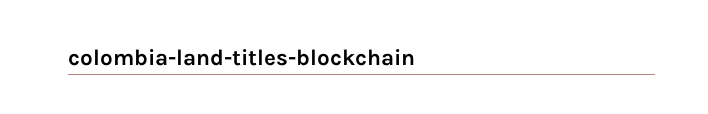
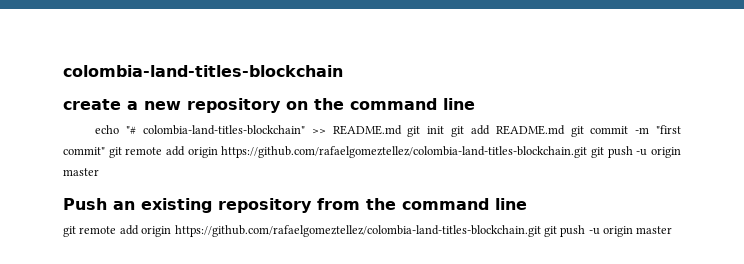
(415, 57) none -> [63,98,475,113] [95,125,682,137] [63,146,681,158] [63,168,99,176] [63,198,527,213] [63,225,673,237] // create a new repository on the command line // echo "# colombia-land-titles-blockchain" >> README.md git init git add README.md git commit -m "first commit" git remote add origin https://github.com/rafaelgomeztellez/colombia-land-titles-blockchain.git git push -u origin master // Push an existing repository from the command line // git remote add origin https://github.com/rafaelgomeztellez/colombia-land-titles-blockchain.git git push -u origin master

